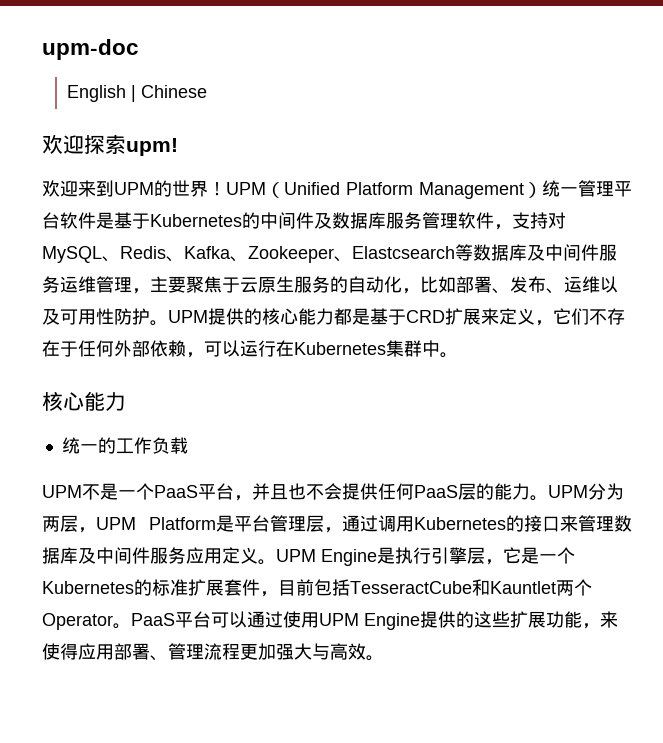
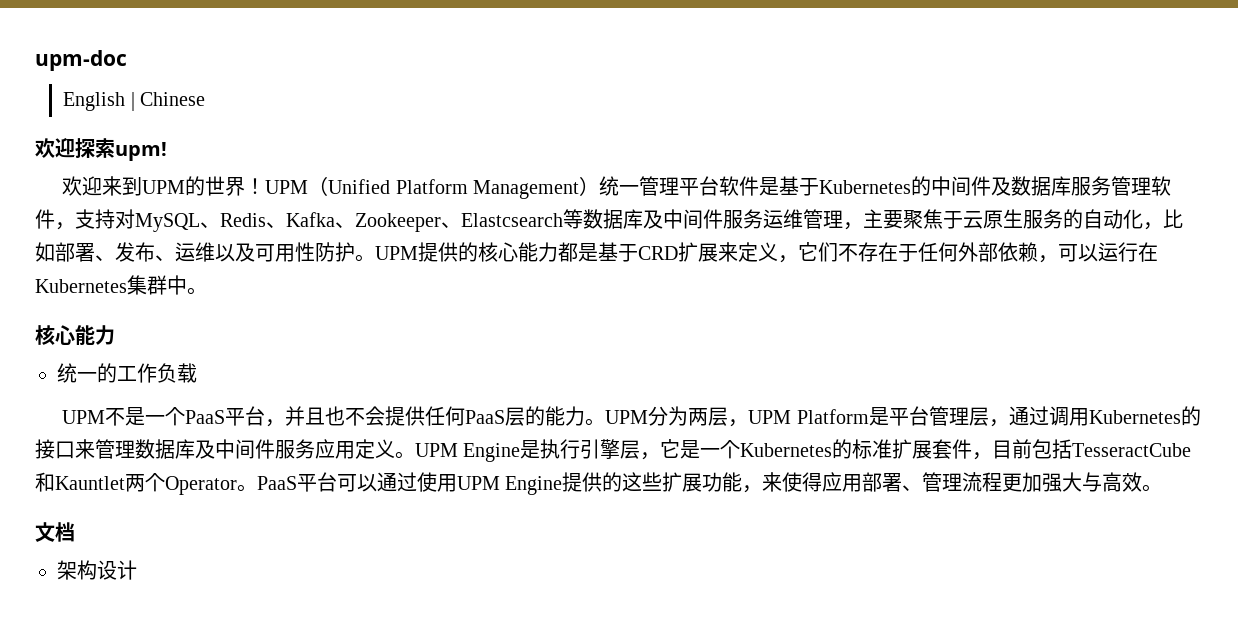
(384, 658) none -> [35,522,75,542] [57,560,137,580] // 文档 // 架构设计

